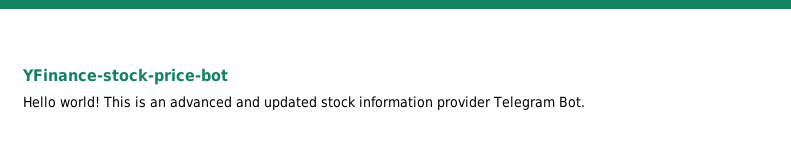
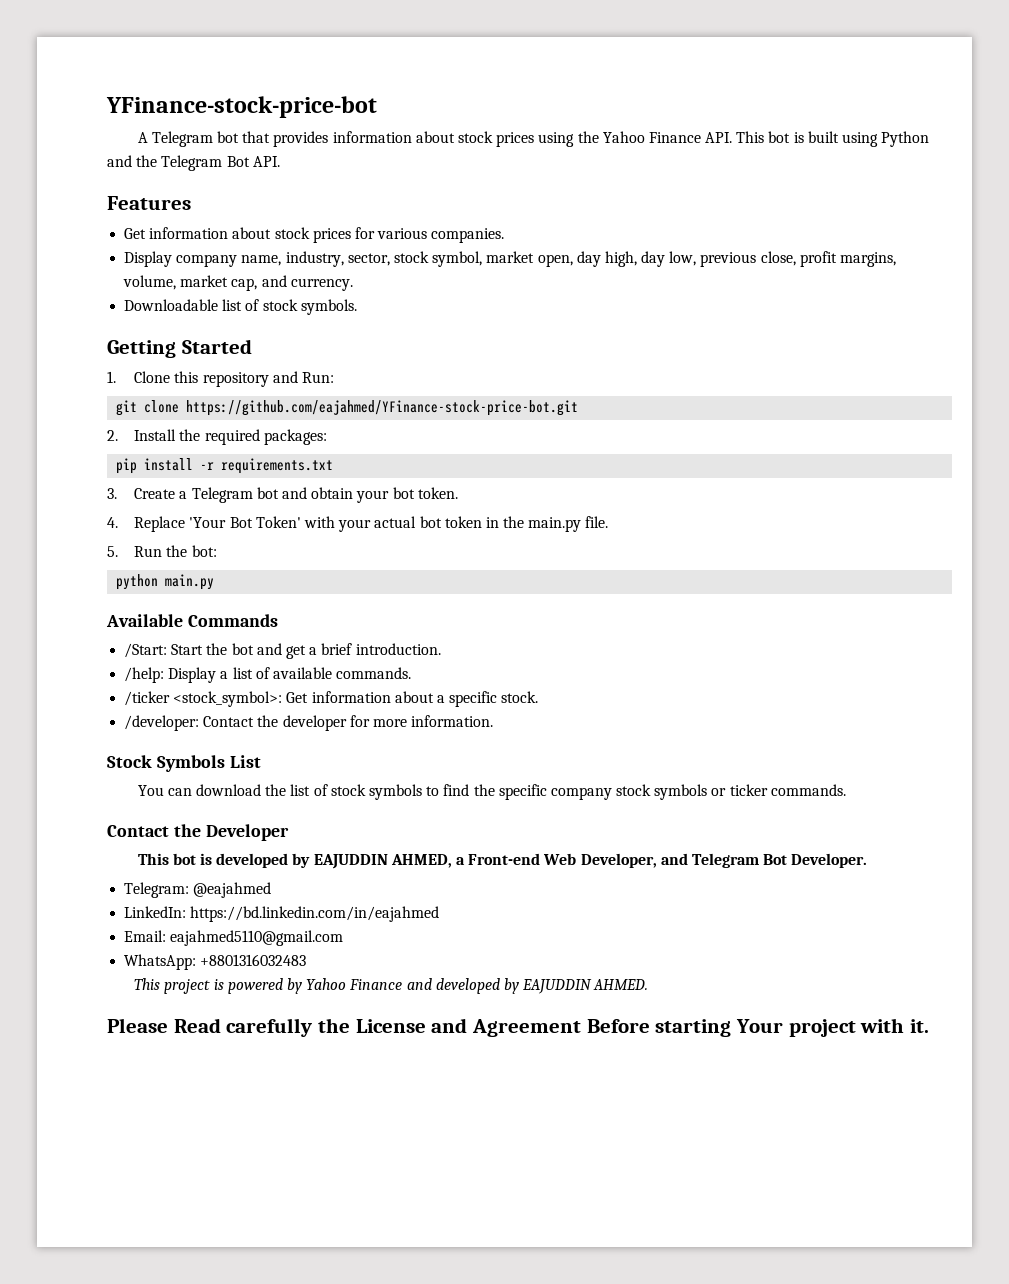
[23,96,585,110] Hello world! This is an advanced and updated stock information provider Telegram Bot. -> [137,131,930,147] [107,155,280,171] [107,196,191,210] [124,227,505,243] [124,251,897,267] [123,275,353,291] [124,299,357,315] [107,339,252,358] [107,371,334,387] [116,400,579,416] [107,429,327,445] [116,458,334,474] [107,487,458,503] [107,516,609,532] [107,545,217,557] [116,574,215,590] [106,614,278,627] [124,643,441,659] [124,667,412,683] [124,691,539,707] [124,715,494,731] [107,755,261,772] [137,784,846,800] [107,824,289,841] [137,853,868,869] [124,882,272,898] [124,906,440,922] [124,930,344,946] [124,954,307,970] [134,978,649,994] [107,1018,930,1037] A Telegram bot that provides information about stock prices using the Yahoo Finance API. This bot is built using Python and the Telegram Bot API. // Features // Get information about stock prices for various companies. // Display company name, industry, sector, stock symbol, market open, day high, day low, previous close, profit margins, volume, market cap, and currency. // Downloadable list of stock symbols. // Getting Started // 1. Clone this repository and Run: // git clone https://github.com/eajahmed/YFinance-stock-price-bot.git // 2. Install the required packages: // pip install -r requirements.txt // 3. Create a Telegram bot and obtain your bot token. // 4. Replace 'Your Bot Token' with your actual bot token in the main.py file. // 5. Run the bot: // python main.py // Available Commands // /Start: Start the bot and get a brief introduction. // /help: Display a list of available commands. // /ticker <stock_symbol>: Get information about a specific stock. // /developer: Contact the developer for more information. // Stock Symbols List // You can download the list of stock symbols to find the specific company stock symbols or ticker commands. // Contact the Developer // This bot is developed by EAJUDDIN AHMED, a Front-end Web Developer, and Telegram Bot Developer. // Telegram: @eajahmed // LinkedIn: https://bd.linkedin.com/in/eajahmed // Email: eajahmed5110@gmail.com // WhatsApp: +8801316032483 // This project is powered by Yahoo Finance and developed by EAJUDDIN AHMED. // Please Read carefully the License and Agreement Before starting Your project with it.

